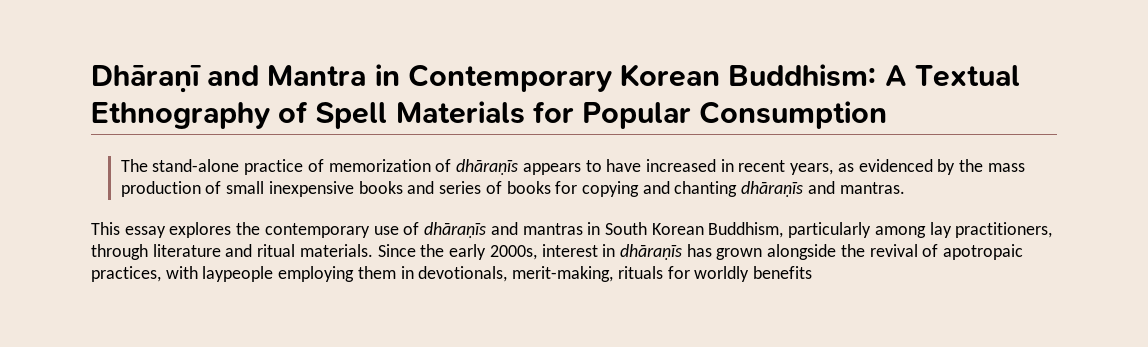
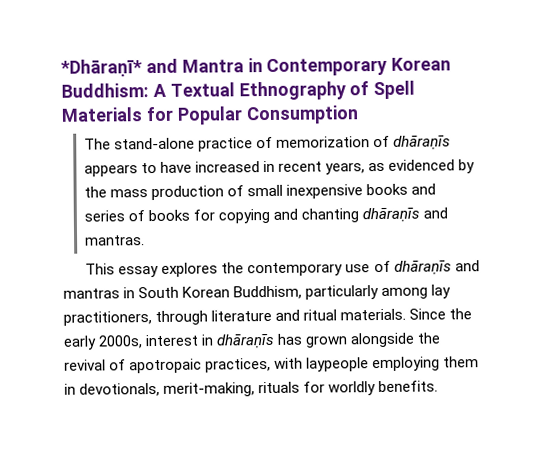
[91,65,201,93] Dhāraṇī -> [60,59,142,78] *Dhāraṇī*
[752,266,812,279] benefits -> [378,380,439,393] benefits.

